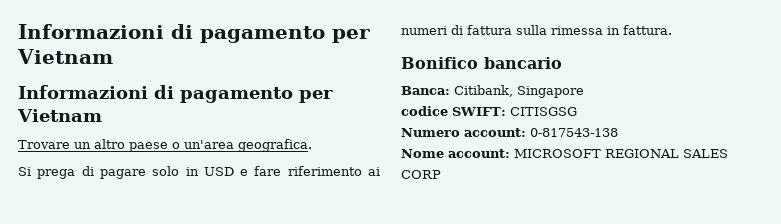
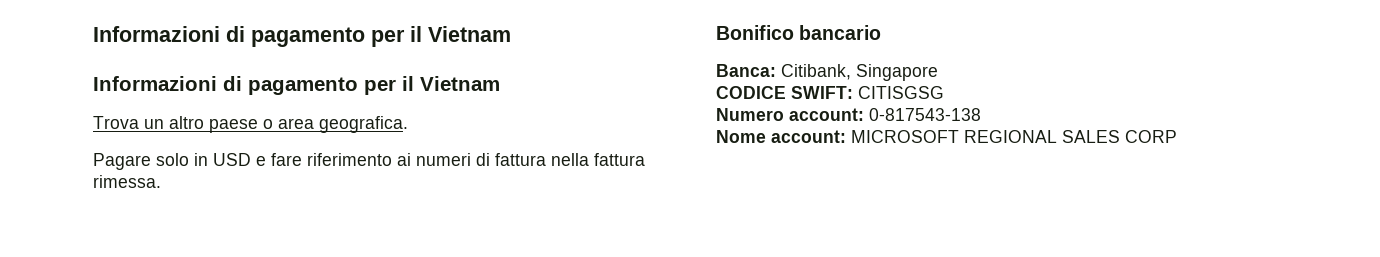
[18,24,370,43] Informazioni di pagamento per -> [93,26,422,47] Informazioni di pagamento per il
[17,109,102,122] [18,140,70,149] Vietnam // Trovare -> [402,76,500,91] [93,116,139,129] il Vietnam // Trova
[184,140,234,149] un'area -> [278,118,314,129] area
[18,166,146,179] Si prega di pagare -> [93,153,151,170] Pagare
[516,25,672,35] sulla rimessa in fattura. -> [551,153,645,166] [93,175,161,188] nella fattura rimessa.
[401,106,448,116] codice -> [716,86,786,99] CODICE

